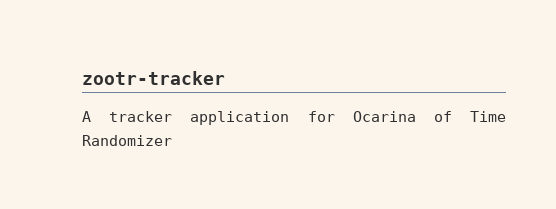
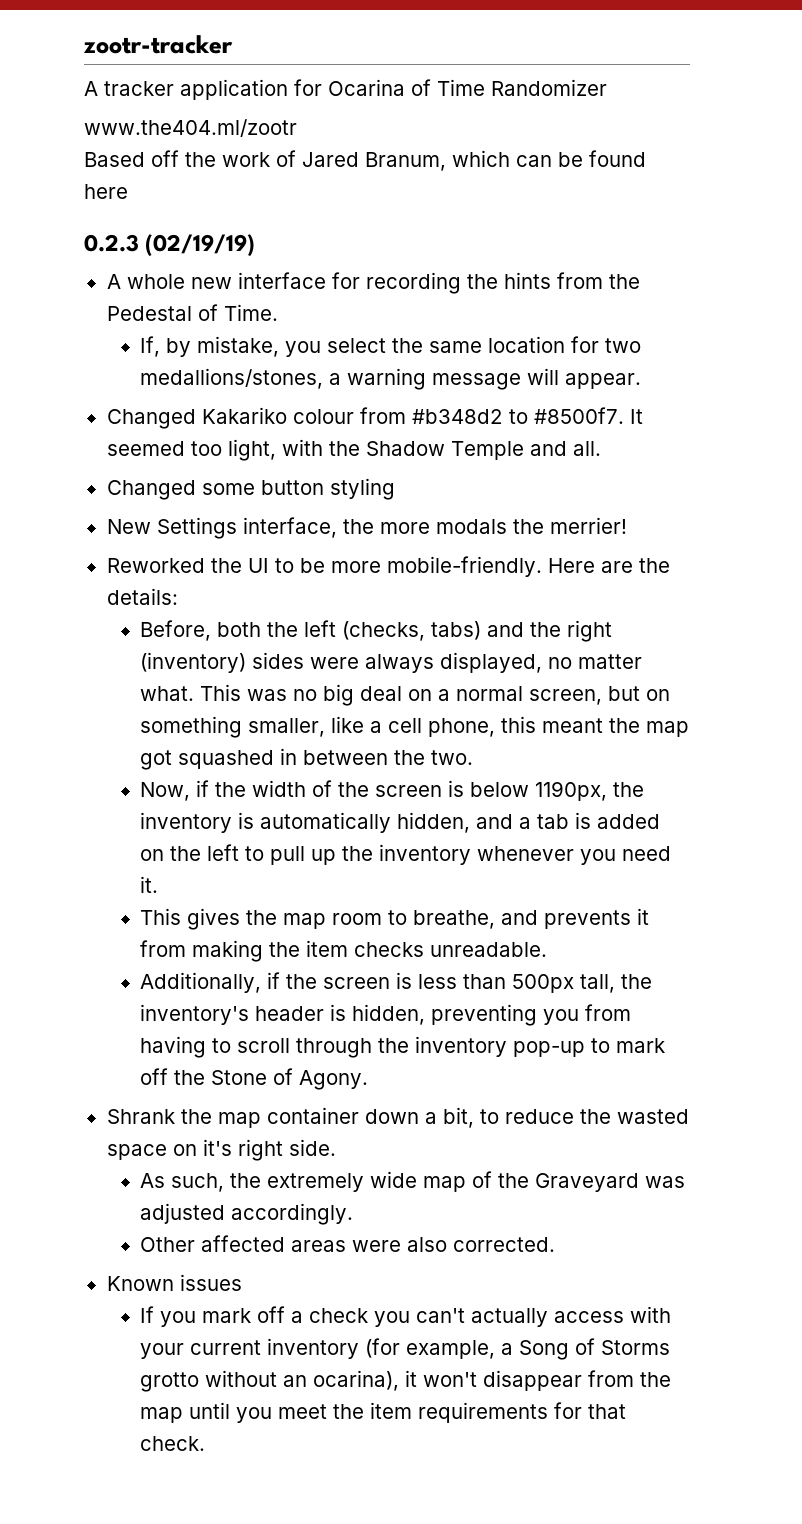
(172, 140) none -> [84,119,297,137] [84,150,646,171] [84,184,128,199] [84,234,256,256] [106,272,640,294] [106,304,278,321] [140,336,642,357] [140,368,642,390] [106,407,643,429] [106,439,601,461] [106,478,395,500] [106,517,627,539] [106,556,670,577] [106,588,178,605] [140,620,613,642] [140,652,643,673] [140,684,671,706] [140,716,690,738] [140,748,474,770] [140,780,645,801] [140,812,661,833] [140,844,672,865] [140,876,159,893] [140,908,650,930] [140,940,548,962] [140,972,653,993] [140,1004,632,1026] [140,1036,666,1058] [140,1068,369,1090] [106,1107,689,1128] [106,1139,336,1161] [140,1171,686,1192] [140,1203,354,1225] [140,1235,556,1252] [106,1274,242,1291] [140,1306,672,1327] [140,1338,671,1360] [140,1370,672,1392] [140,1402,627,1423] [140,1436,206,1451] // www.the404.ml/zootr // Based off the work of Jared Branum, which can be found here // 0.2.3 (02/19/19) // A whole new interface for recording the hints from the Pedestal of Time. // If, by mistake, you select the same location for two medallions/stones, a warning message will appear. // Changed Kakariko colour from #b348d2 to #8500f7. It seemed too light, with the Shadow Temple and all. // Changed some button styling // New Settings interface, the more modals the merrier! // Reworked the UI to be more mobile-friendly. Here are the details: // Before, both the left (checks, tabs) and the right (inventory) sides were always displayed, no matter what. This was no big deal on a normal screen, but on something smaller, like a cell phone, this meant the map got squashed in between the two. // Now, if the width of the screen is below 1190px, the inventory is automatically hidden, and a tab is added on the left to pull up the inventory whenever you need it. // This gives the map room to breathe, and prevents it from making the item checks unreadable. // Additionally, if the screen is less than 500px tall, the inventory's header is hidden, preventing you from having to scroll through the inventory pop-up to mark off the Stone of Agony. // Shrank the map container down a bit, to reduce the wasted space on it's right side. // As such, the extremely wide map of the Graveyard was adjusted accordingly. // Other affected areas were also corrected. // Known issues // If you mark off a check you can't actually access with your current inventory (for example, a Song of Storms grotto without an ocarina), it won't disappear from the map until you meet the item requirements for that check.

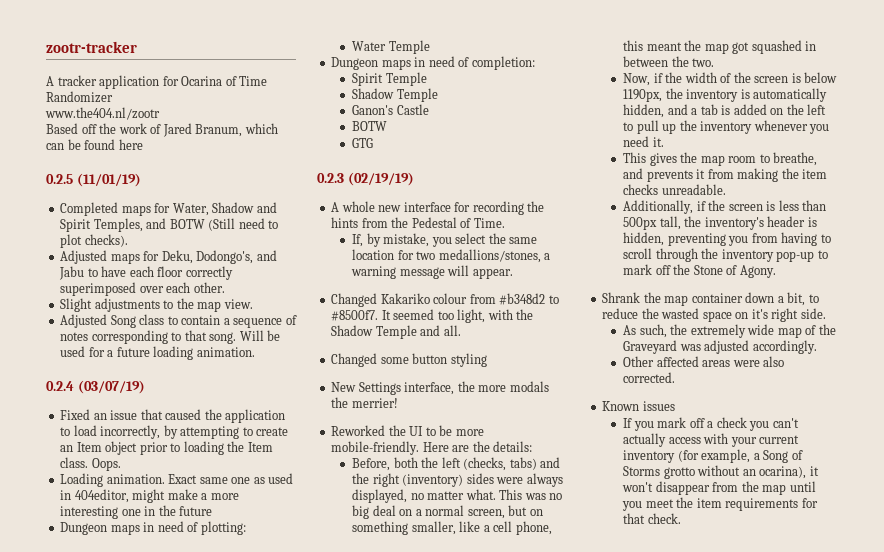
[84,119,297,137] www.the404.ml/zootr -> [45,107,160,120] www.the404.nl/zootr
(128, 191) none -> [46,173,141,187] [60,202,277,216] [60,218,279,232] [60,234,128,248] [60,250,277,264] [59,266,233,280] [60,282,225,296] [60,298,253,312] [60,314,297,328] [60,330,281,344] [60,346,255,360] [46,380,145,394] [60,409,286,423] [60,425,289,439] [60,441,273,455] [60,457,121,471] [60,473,294,487] [60,489,239,503] [60,505,213,519] [60,521,246,535] [351,40,430,54] [331,56,535,70] [351,72,427,86] [351,88,438,102] [351,104,429,115] [351,121,387,131] [351,138,373,148] // 0.2.5 (11/01/19) // Completed maps for Water, Shadow and Spirit Temples, and BOTW (Still need to plot checks). // Adjusted maps for Deku, Dodongo's, and Jabu to have each floor correctly superimposed over each other. // Slight adjustments to the map view. // Adjusted Song class to contain a sequence of notes corresponding to that song. Will be used for a future loading animation. // 0.2.4 (03/07/19) // Fixed an issue that caused the application to load incorrectly, by attempting to create an Item object prior to loading the Item class. Oops. // Loading animation. Exact same one as used in 404editor, might make a more interesting one in the future // Dungeon maps in need of plotting: // Water Temple // Dungeon maps in need of completion: // Spirit Temple // Shadow Temple // Ganon's Castle // BOTW // GTG

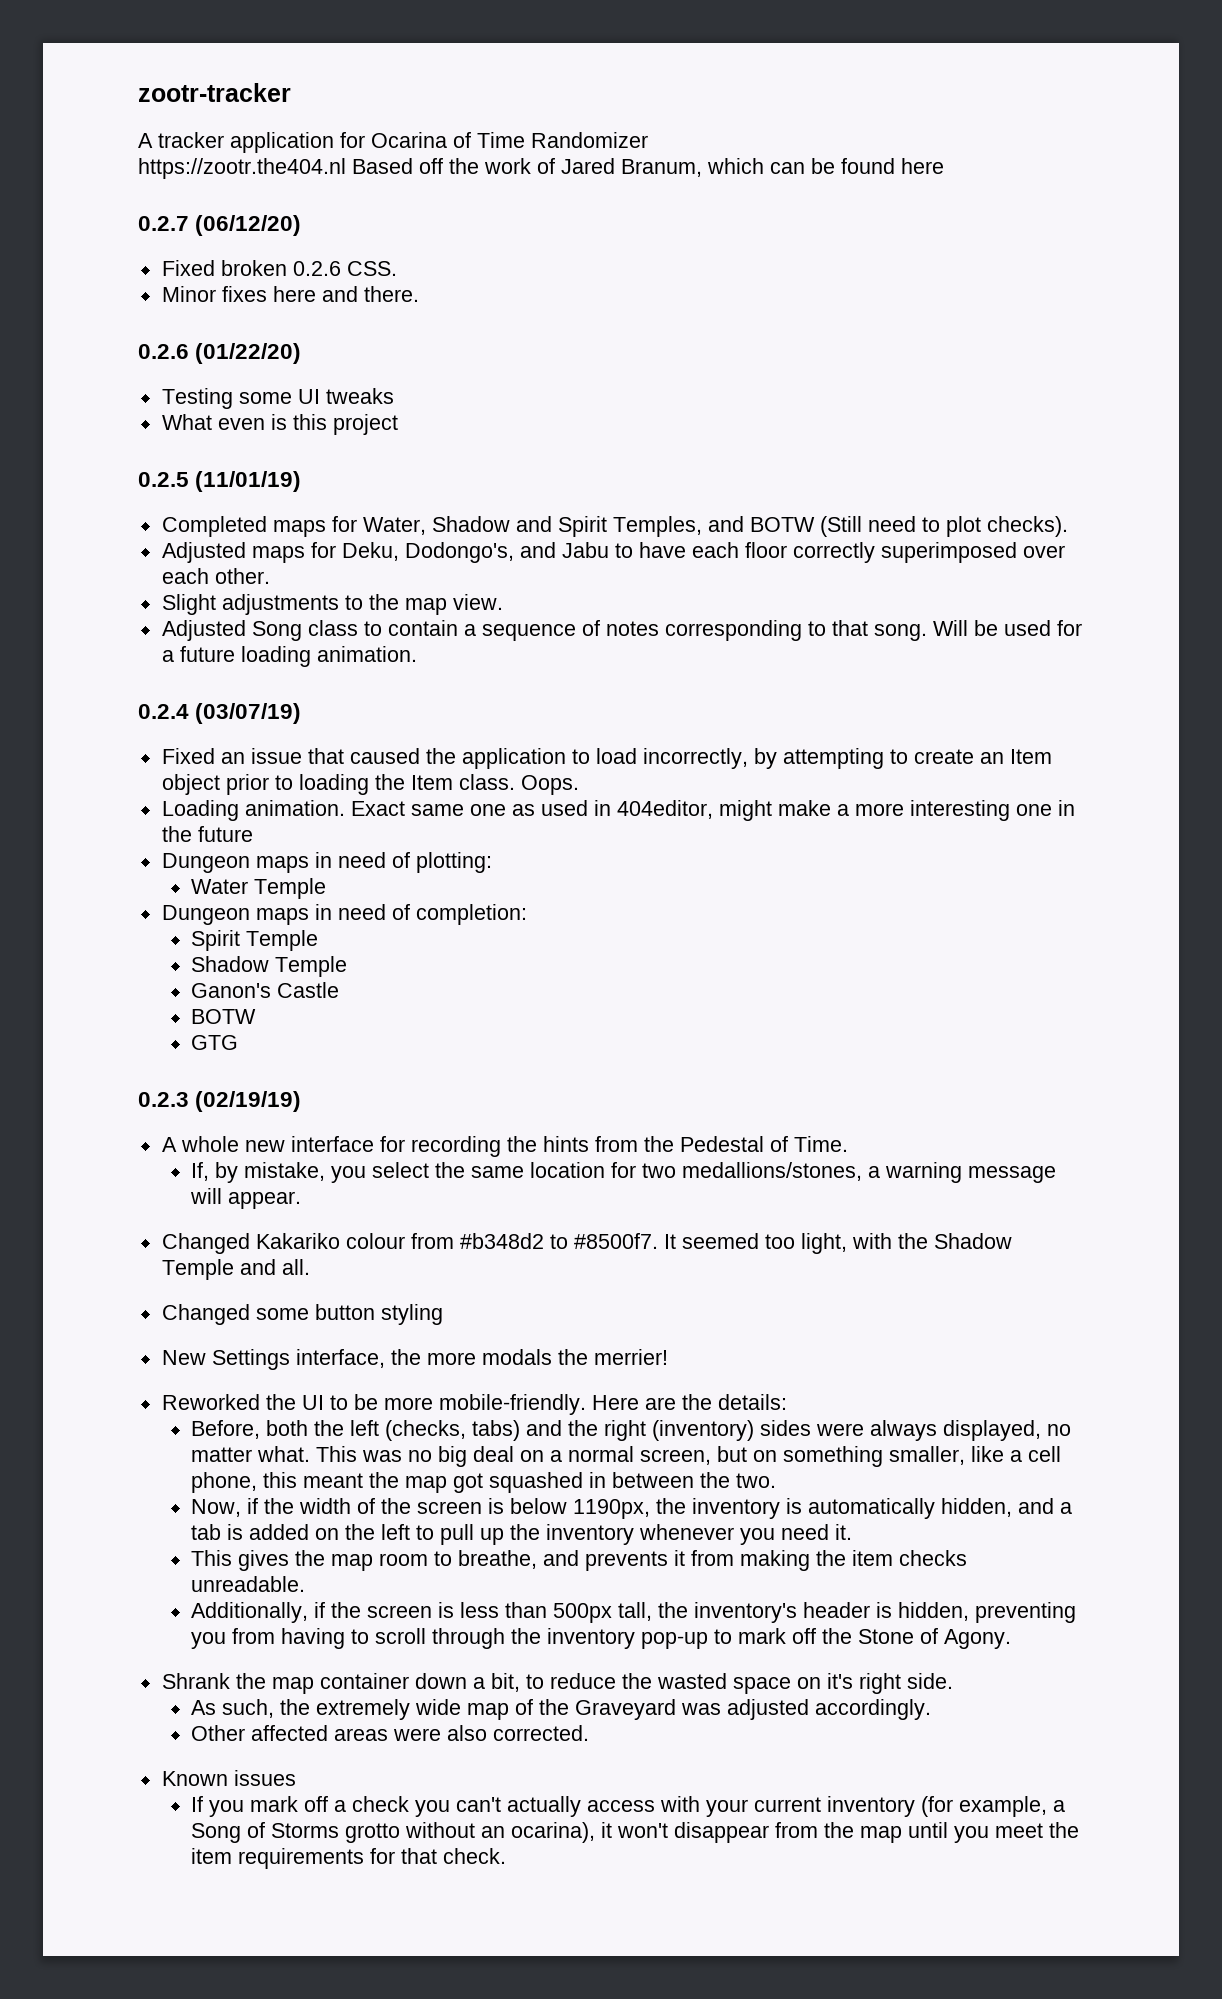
[45,107,160,120] www.the404.nl/zootr // -> [138,158,346,179] https://zootr.the404.nl
(143, 144) none -> [138,215,302,236] [161,260,397,276] [161,286,419,302] [138,343,302,364] [161,388,394,409] [161,414,398,435] // 0.2.7 (06/12/20) // Fixed broken 0.2.6 CSS. // Minor fixes here and there. // 0.2.6 (01/22/20) // Testing some UI tweaks // What even is this project

